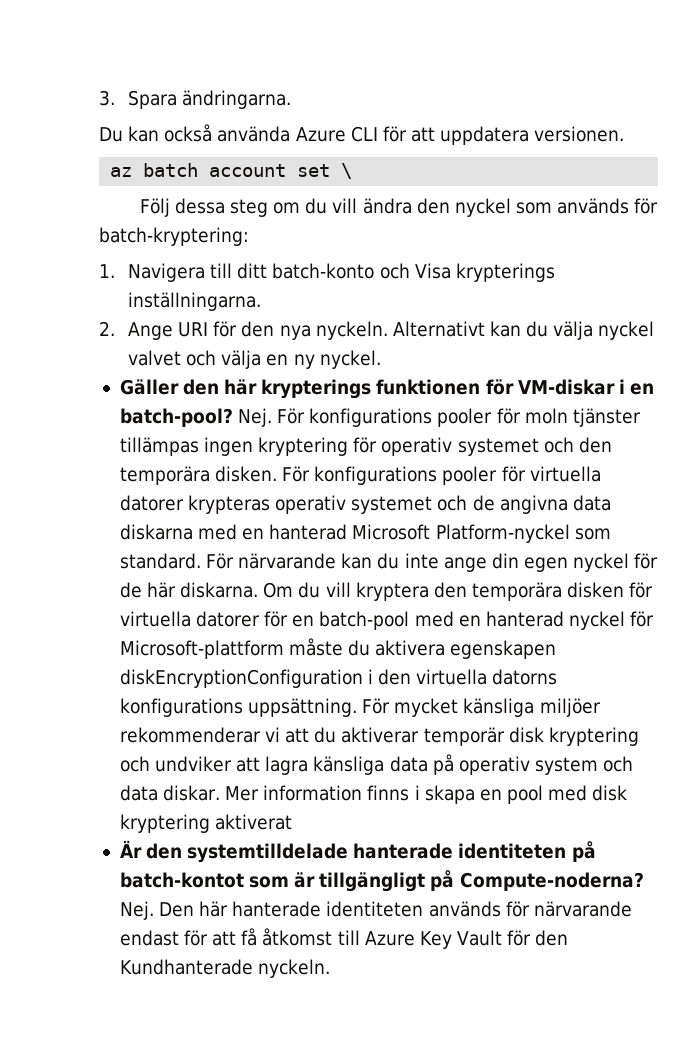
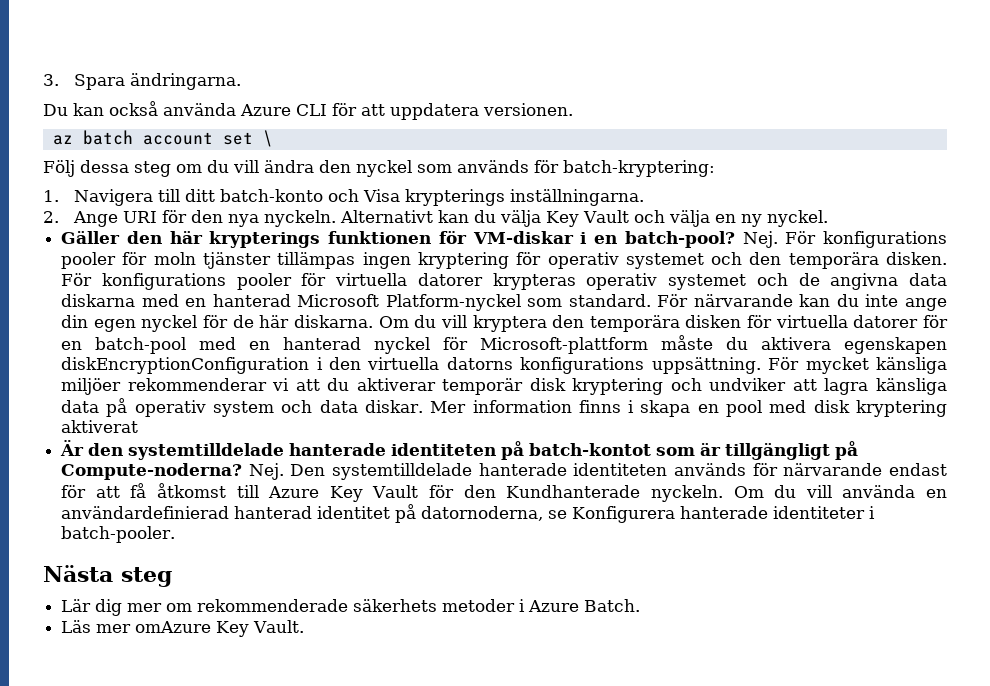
[598,321,655,340] [128,350,182,366] nyckel valvet -> [546,210,630,227] Key Vault
[199,901,229,917] här -> [332,463,473,480] systemtilldelade
(331, 968) none -> [733,485,948,498] [61,504,876,523] [61,526,176,543] [43,565,172,587] [61,599,641,616] [61,620,305,637] Om du vill använda en användardefinierad hanterad identitet på datornoderna, se Konfigurera hanterade identiteter i batch-pooler. // Nästa steg // Lär dig mer om rekommenderade säkerhets metoder i Azure Batch. // Läs mer omAzure Key Vault.

